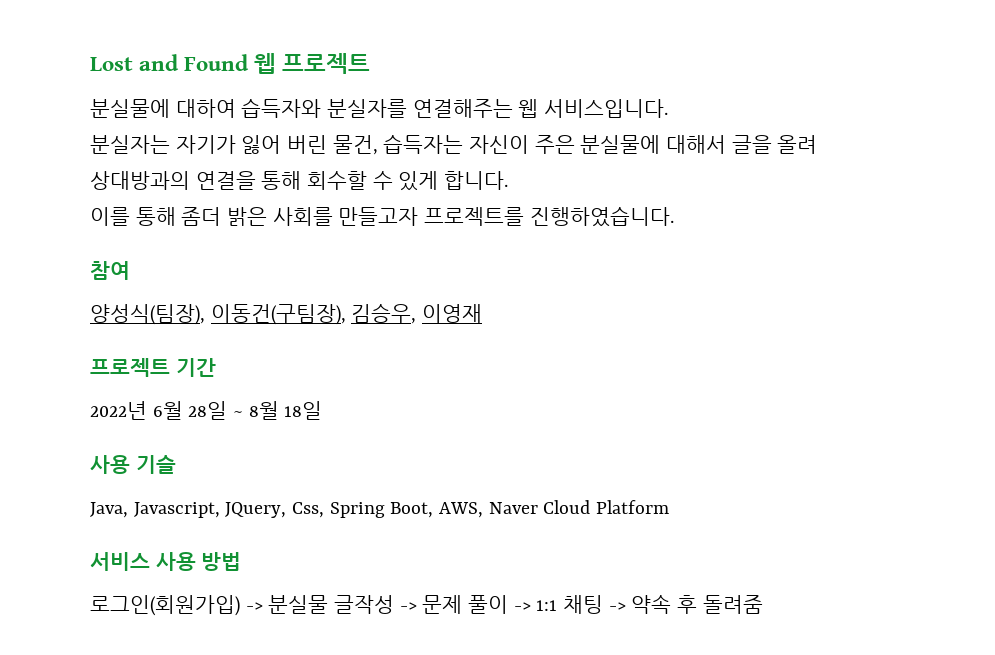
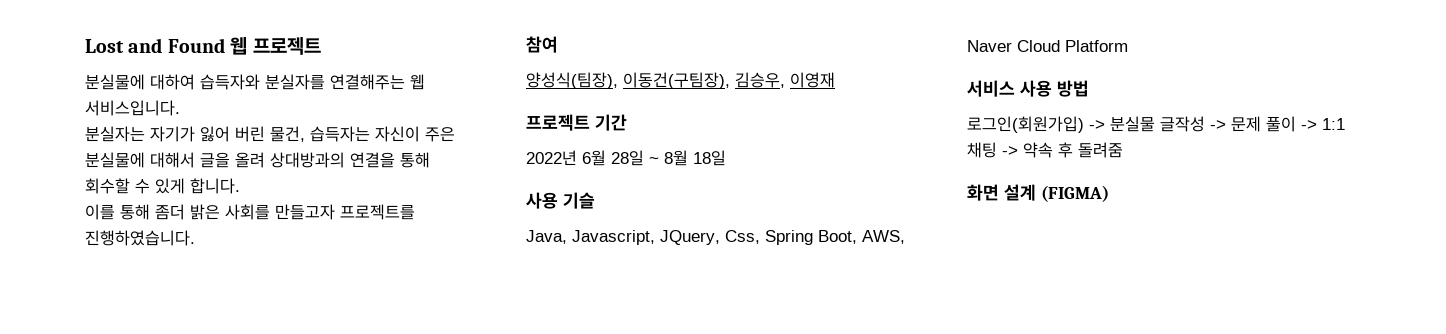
(763, 604) none -> [967,184,1109,202] // 화면 설계 (FIGMA)

